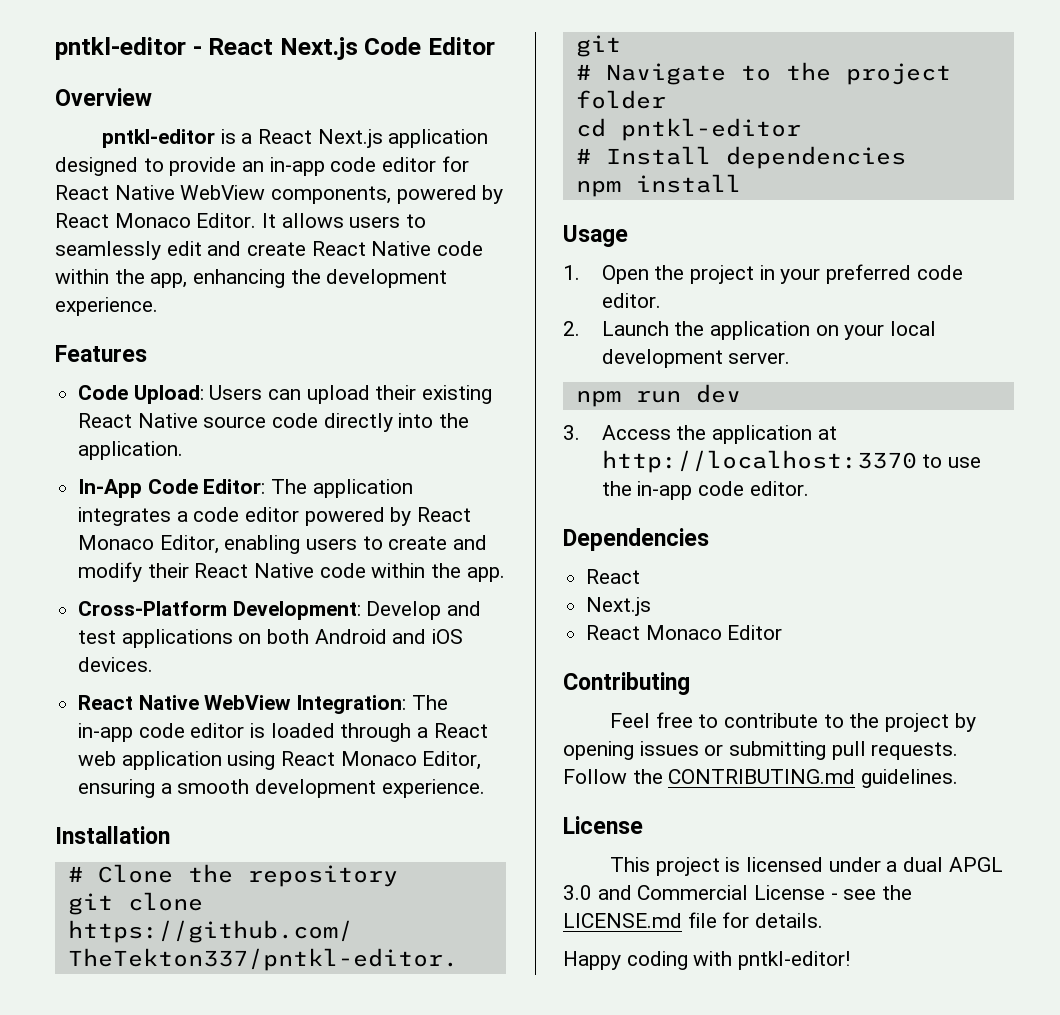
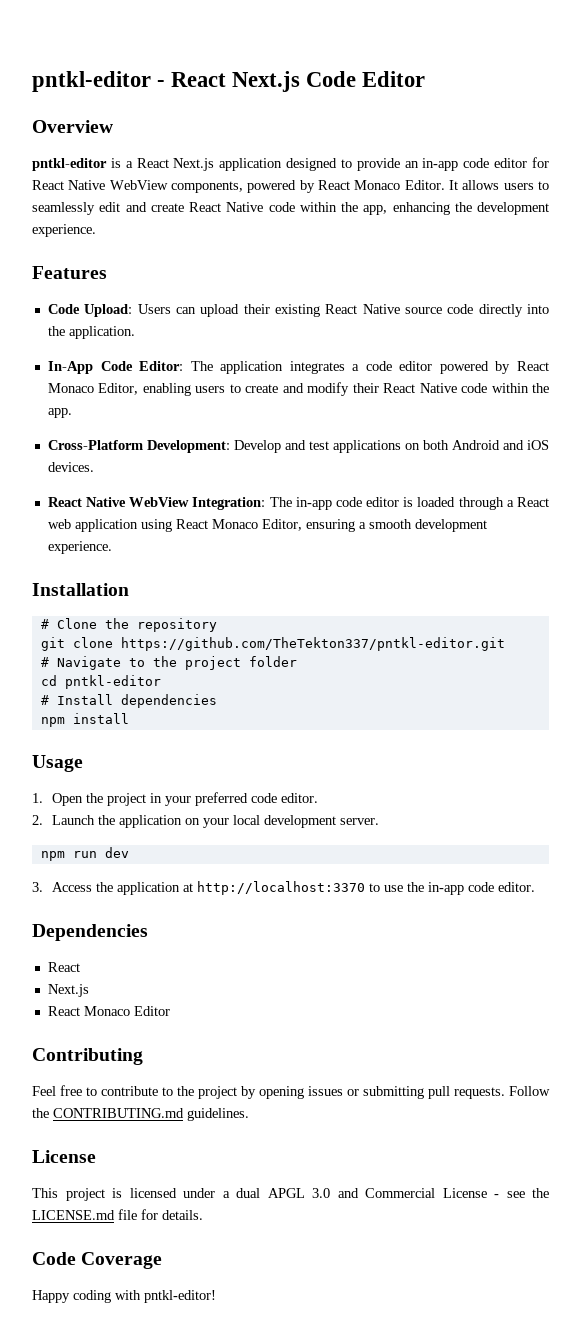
(824, 920) none -> [32,1252,163,1269] // Code Coverage

